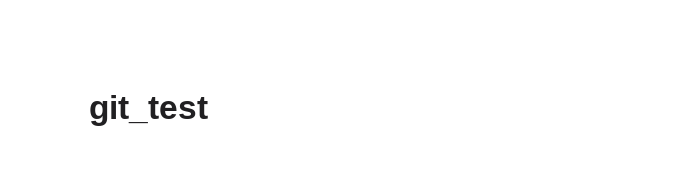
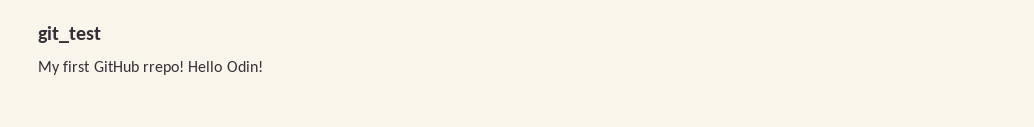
(208, 110) none -> [38,61,263,75] // My first GitHub rrepo! Hello Odin!

